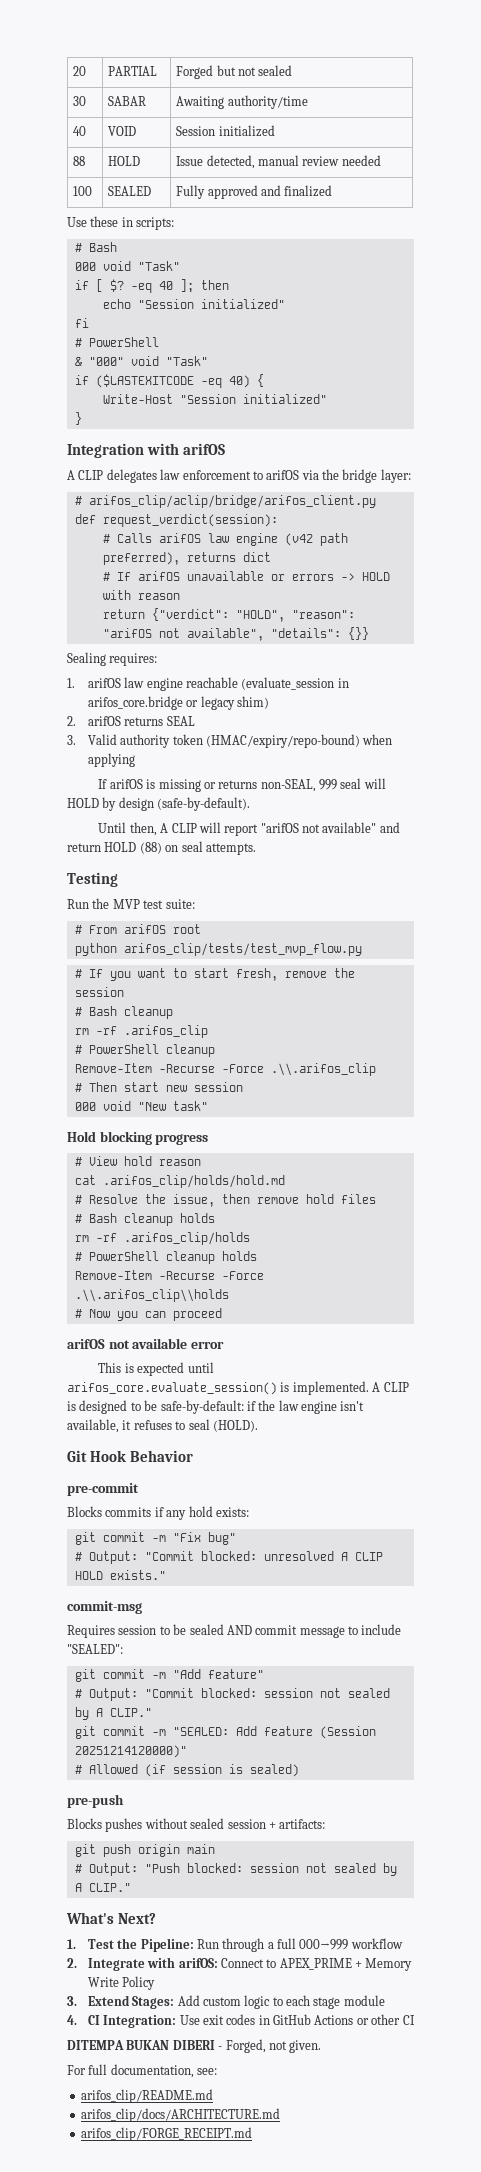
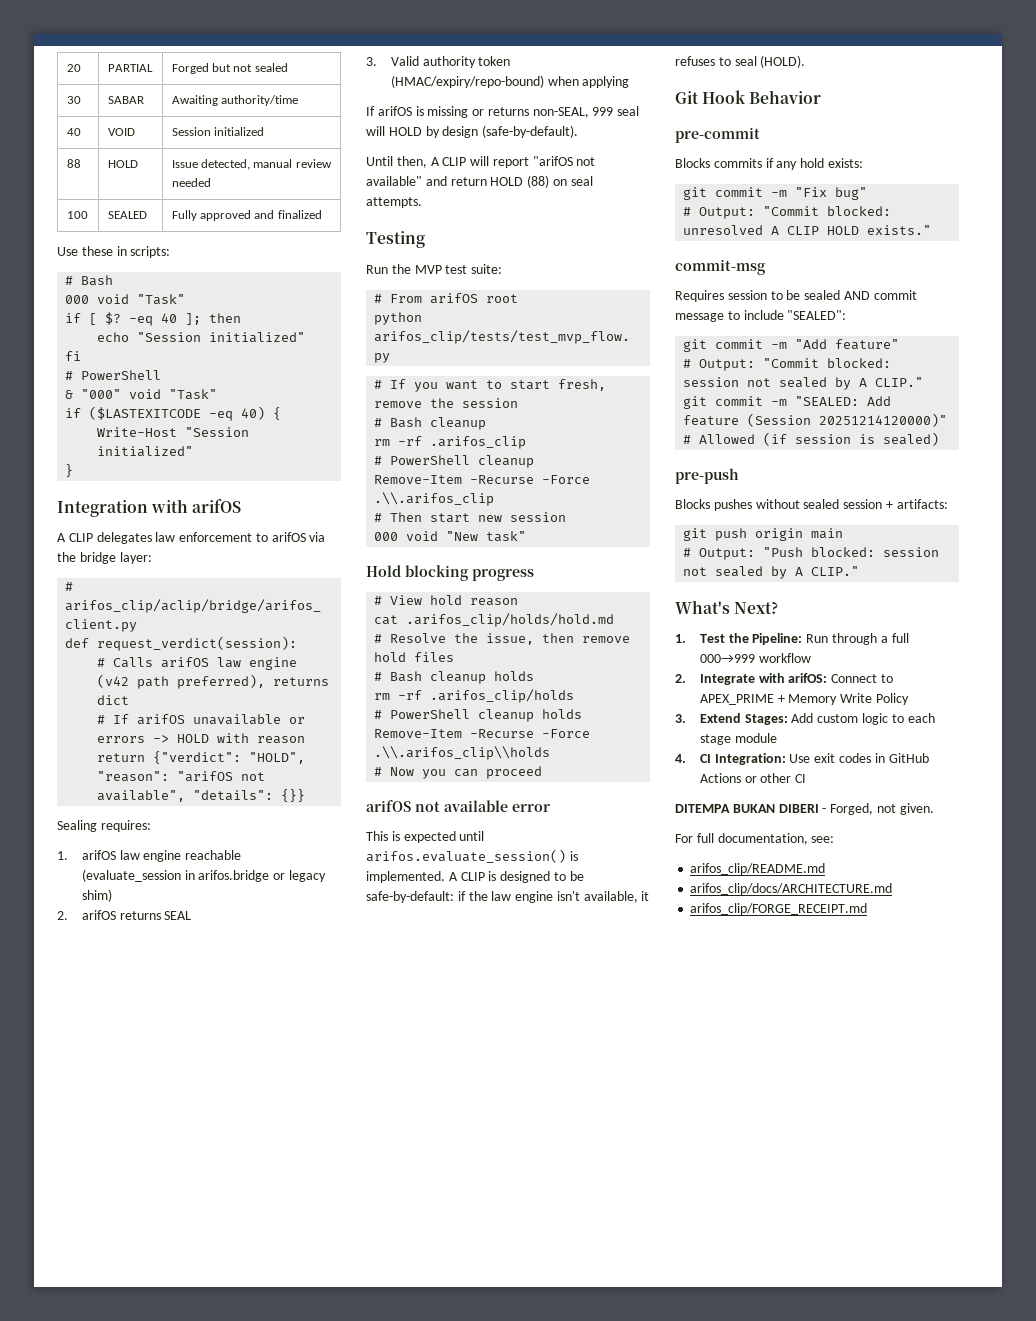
[87,696,183,710] arifos_core.bridge -> [198,870,270,882] arifos.bridge
[67,1382,277,1395] arifos_core.evaluate_session() -> [366,849,566,863] arifos.evaluate_session()

